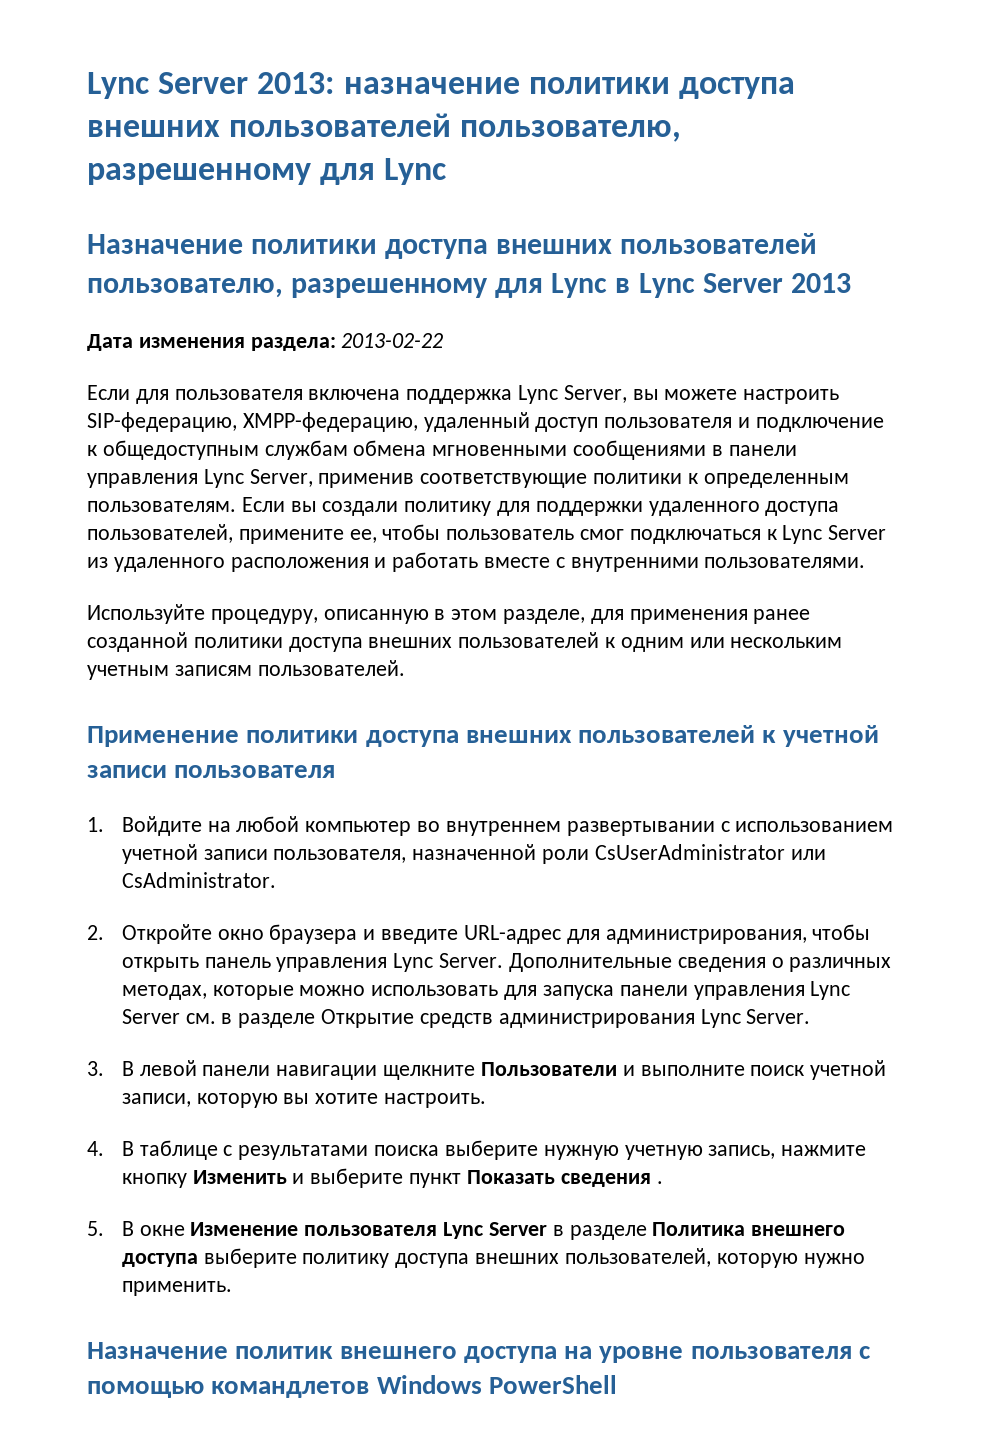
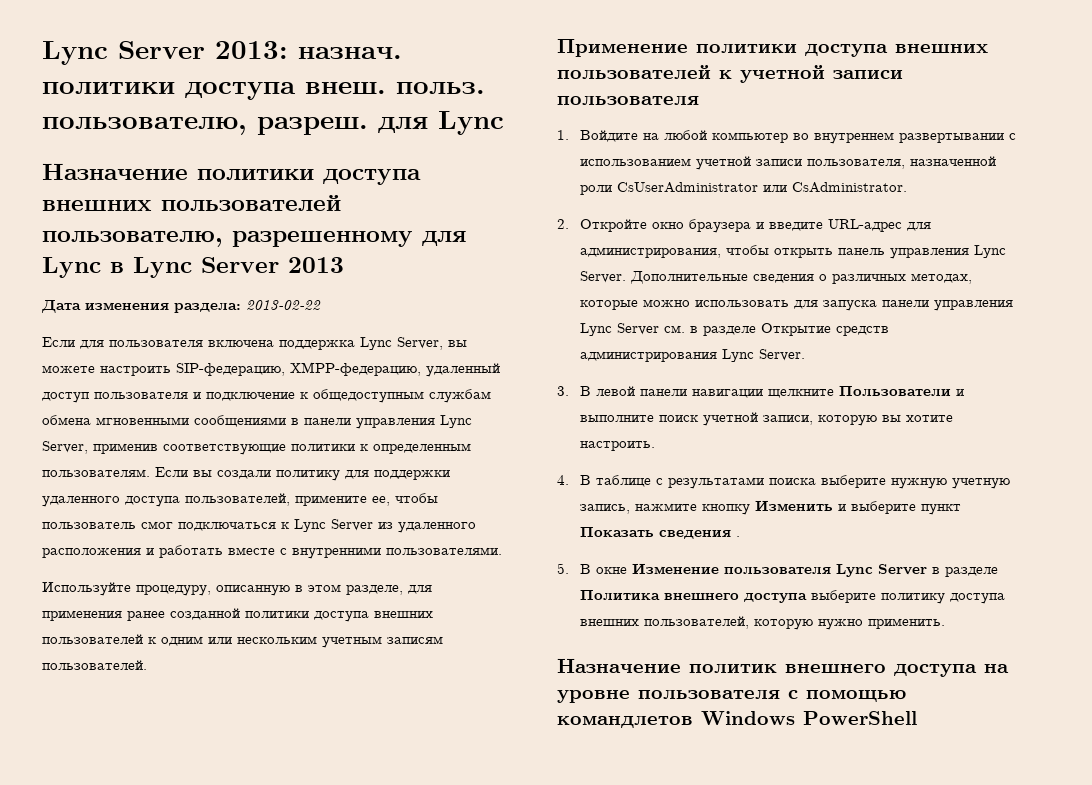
[343,77,795,99] [87,113,682,142] [87,163,311,185] назначение политики доступа внешних пользователей пользователю, разрешенному -> [298,47,402,59] [42,82,485,100] [42,117,368,135] назнач. политики доступа внеш. польз. пользователю, разреш.

